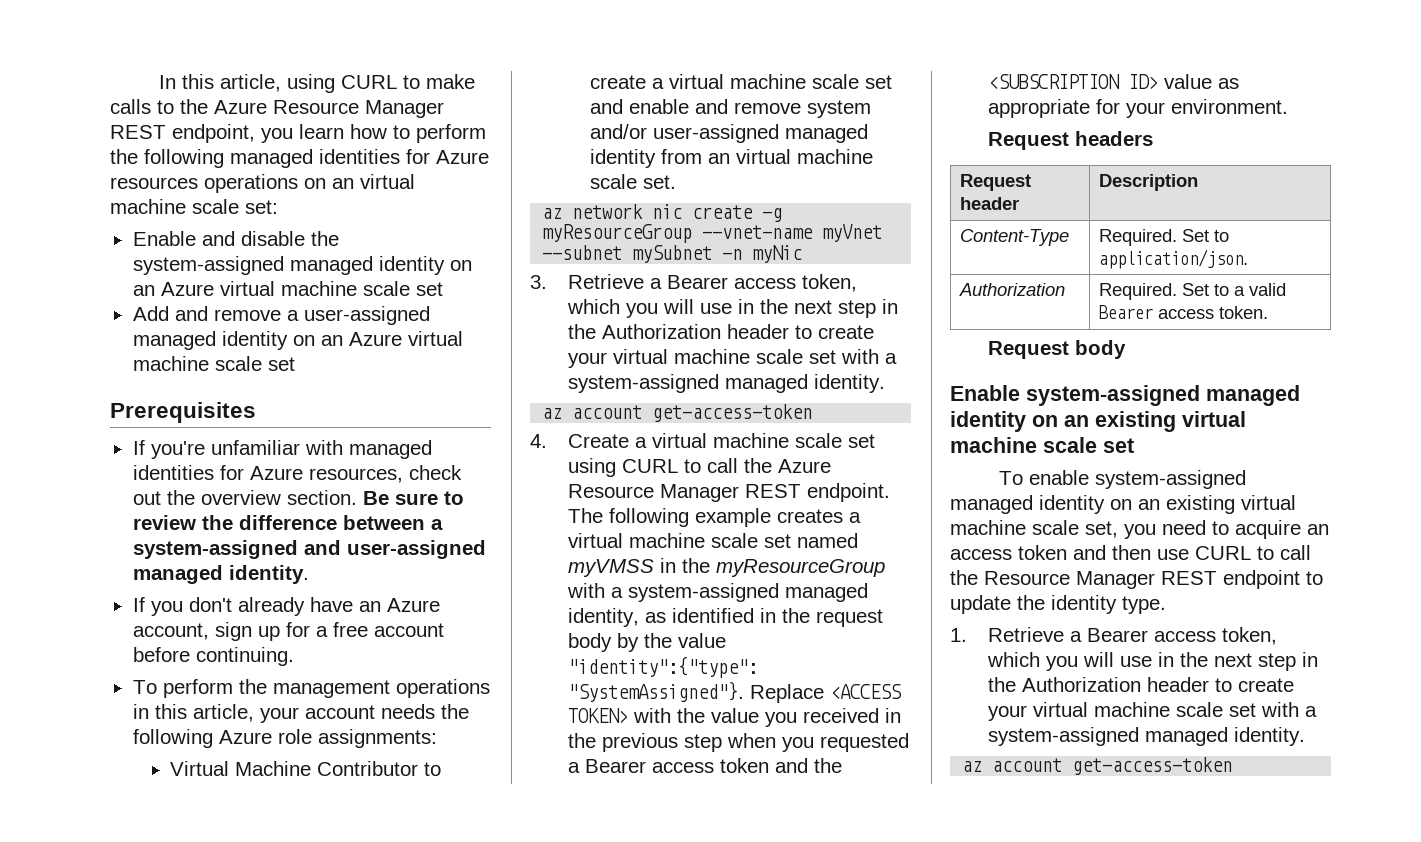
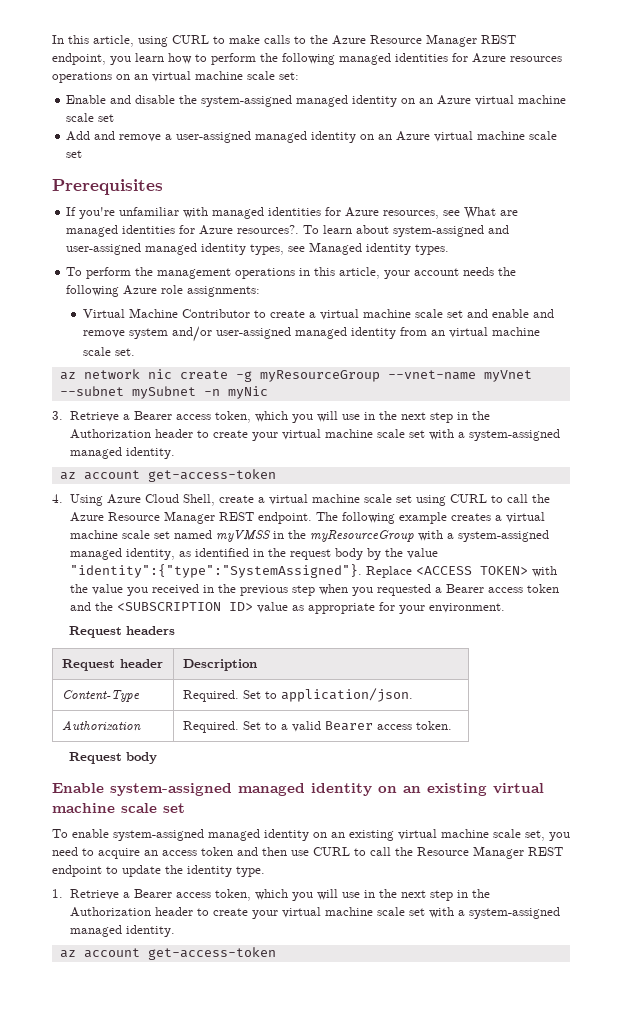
[408,465,462,480] [132,490,464,505] [132,515,443,530] [132,540,486,559] [132,565,309,584] [132,597,440,616] [132,622,444,641] [132,647,294,666] check out the overview section. Be sure to review the difference between a system-assigned and user-assigned managed identity. // If you don't already have an Azure account, sign up for a free account before continuing. -> [443,207,519,219] [66,225,510,237] [66,242,450,255] see What are managed identities for Azure resources?. To learn about system-assigned and user-assigned managed identity types, see Managed identity types.
[567,434,629,448] Create -> [69,494,254,506] Using Azure Cloud Shell, create

